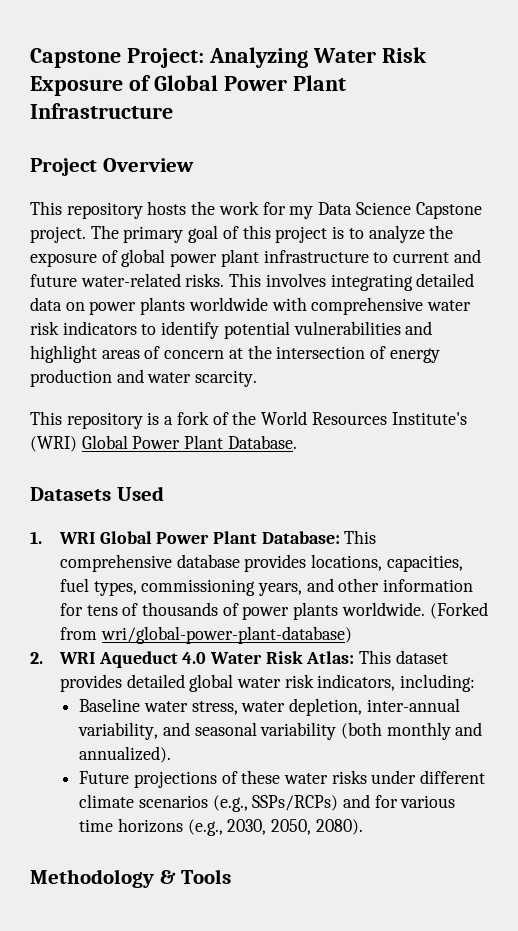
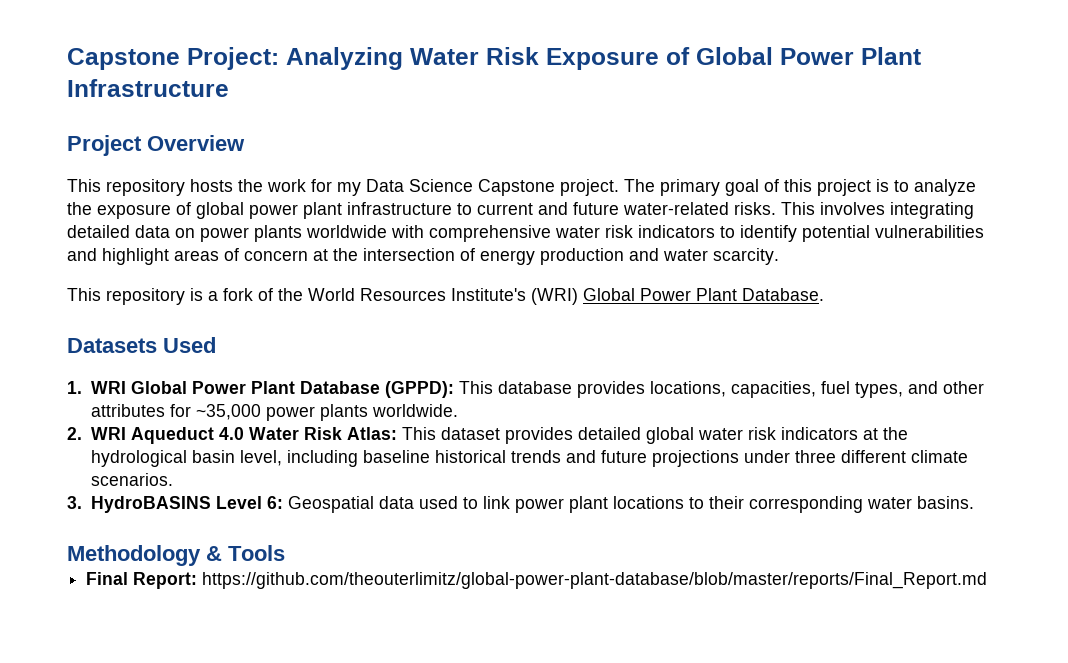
[261,530,377,544] [59,554,172,572] Database: This comprehensive -> [299,381,493,398] Database (GPPD): This
[141,578,474,596] [59,602,239,616] commissioning years, and other information for tens of thousands of -> [907,381,984,394] [90,404,261,420] and other attributes for ~35,000
[429,602,488,619] [59,626,352,644] (Forked from wri/global-power-plant-database) -> (458, 410) none
[317,674,476,692] [79,698,460,716] [78,722,483,740] [79,746,172,763] [79,770,486,788] [79,794,456,812] [79,818,363,836] indicators, including: // Baseline water stress, water depletion, inter-annual variability, and seasonal variability (both monthly and annualized). // Future projections of these water risks under different climate scenarios (e.g., SSPs/RCPs) and for various time horizons (e.g., 2030, 2050, 2080). -> [780,427,908,440] [90,450,968,467] [90,473,173,486] [67,496,974,513] indicators at the hydrological basin level, including baseline historical trends and future projections under three different climate scenarios. // 3. HydroBASINS Level 6: Geospatial data used to link power plant locations to their corresponding water basins.
(232, 876) none -> [86,572,988,589] // Final Report: https://github.com/theouterlimitz/global-power-plant-database/blob/master/reports/Final_Report.md

